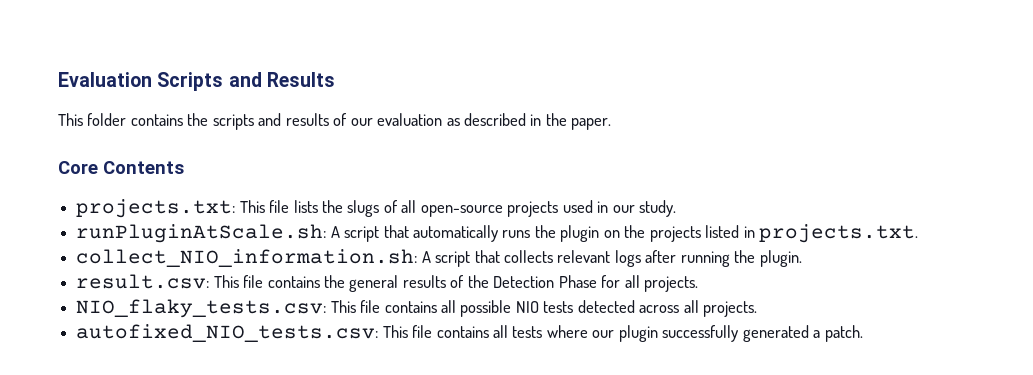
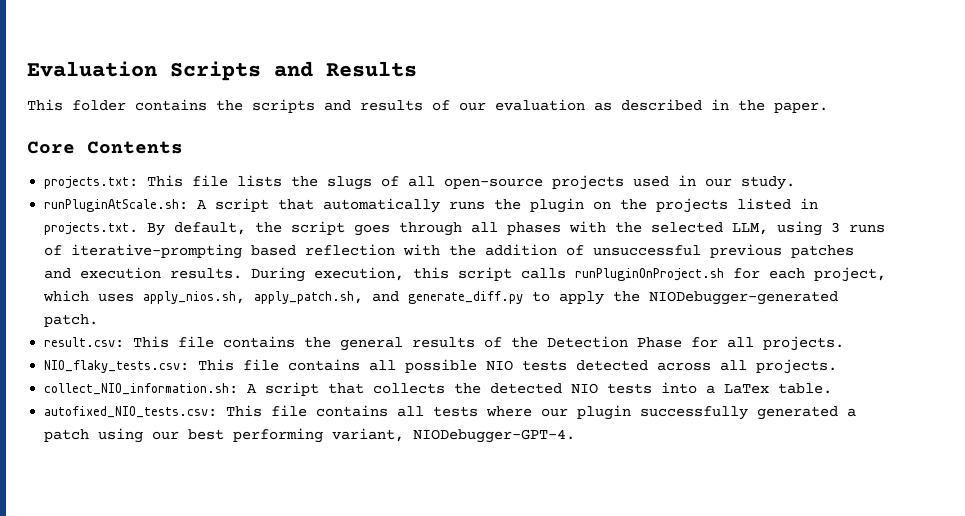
[76,249,802,267] // collect_NIO_information.sh: A script that collects relevant logs after running the plugin. -> [147,221,886,236] [44,244,855,259] [44,267,887,282] [43,290,839,305] [44,314,99,327] By default, the script goes through all phases with the selected LLM, using 3 runs of iterative-prompting based reflection with the addition of unsuccessful previous patches and execution results. During execution, this script calls runPluginOnProject.sh for each project, which uses apply_nios.sh, apply_patch.sh, and generate_diff.py to apply the NIODebugger-generated patch.
(758, 309) none -> [44,382,833,396] // collect_NIO_information.sh: A script that collects the detected NIO tests into a LaTex table.
[824,325,863,342] patch. -> [44,428,576,443] patch using our best performing variant, NIODebugger-GPT-4.

